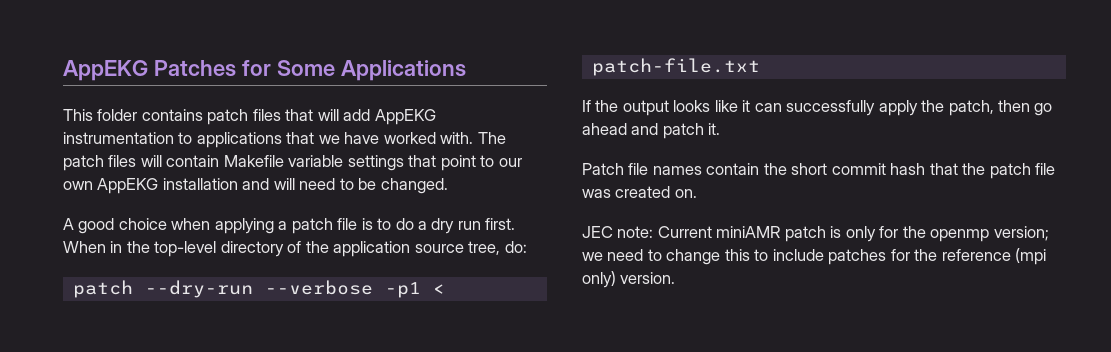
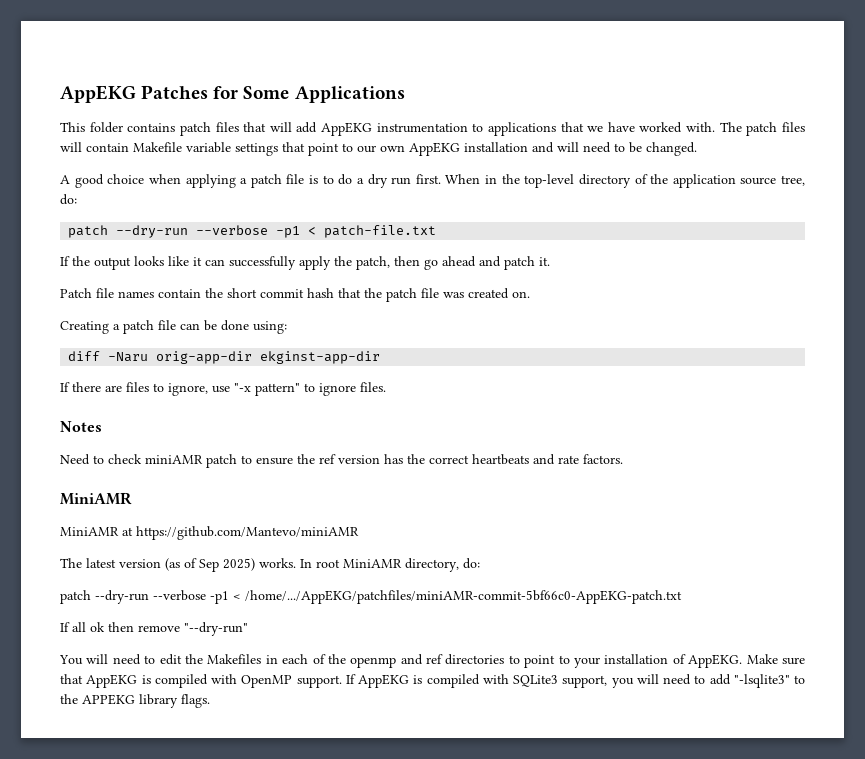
[582,226,1049,242] [582,248,1047,265] [582,271,676,288] JEC note: Current miniAMR patch is only for the openmp version; we need to change this to include patches for the reference (mpi only) version. -> [60,320,287,334] [68,351,381,364] [60,382,386,396] [60,421,102,432] [60,454,623,468] [60,492,132,505] [60,526,359,540] [60,558,480,572] [60,590,682,604] [60,622,248,636] [59,654,805,668] [60,674,805,688] [60,694,210,708] Creating a patch file can be done using: // diff -Naru orig-app-dir ekginst-app-dir // If there are files to ignore, use "-x pattern" to ignore files. // Notes // Need to check miniAMR patch to ensure the ref version has the correct heartbeats and rate factors. // MiniAMR // MiniAMR at https://github.com/Mantevo/miniAMR // The latest version (as of Sep 2025) works. In root MiniAMR directory, do: // patch --dry-run --verbose -p1 < /home/.../AppEKG/patchfiles/miniAMR-commit-5bf66c0-AppEKG-patch.txt // If all ok then remove "--dry-run" // You will need to edit the Makefiles in each of the openmp and ref directories to point to your installation of AppEKG. Make sure that AppEKG is compiled with OpenMP support. If AppEKG is compiled with SQLite3 support, you will need to add "-lsqlite3" to the APPEKG library flags.

